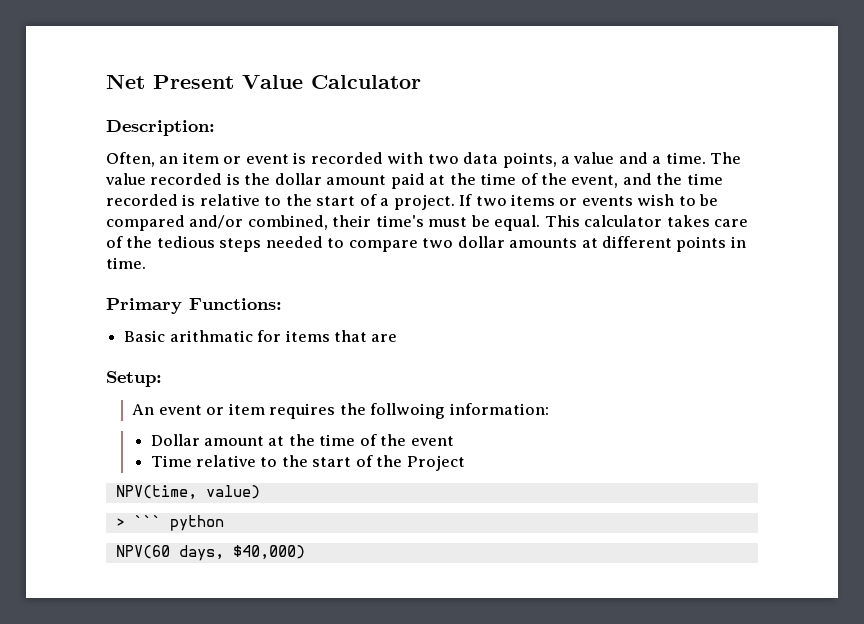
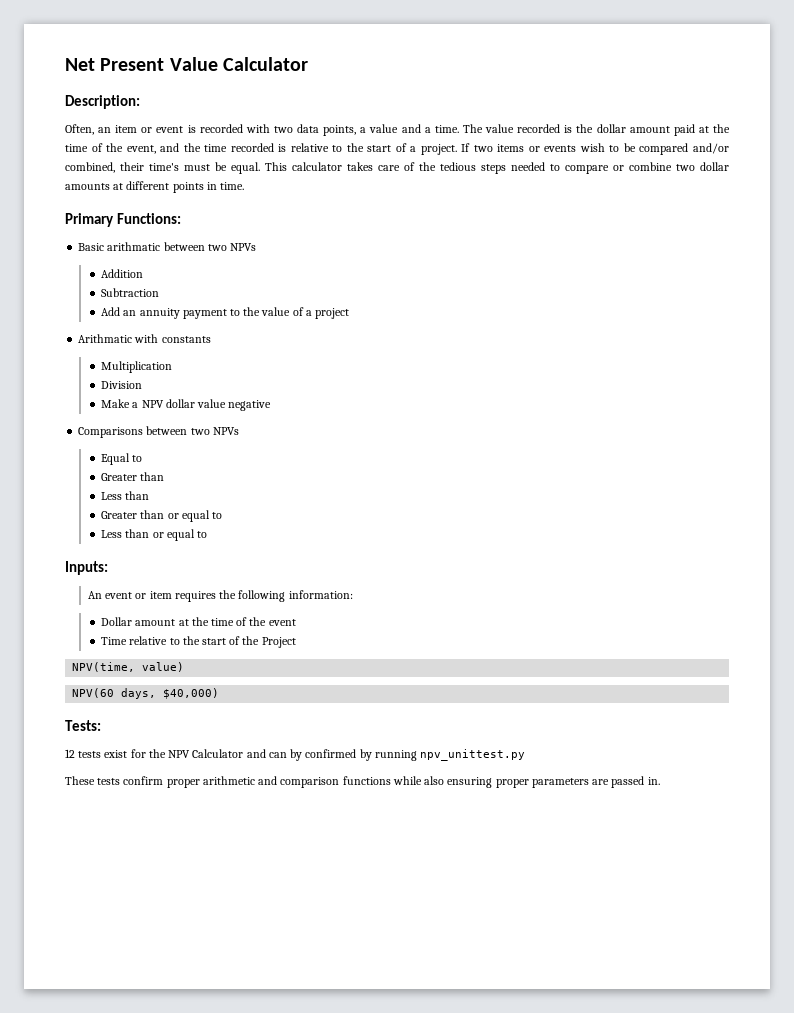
(418, 246) none -> [613,162,672,171] or combine
[257,330,398,342] [106,371,162,387] for items that are // Setup: -> [163,242,257,251] [101,269,144,278] [101,288,160,297] [101,307,350,319] [78,334,211,343] [101,361,173,373] [101,381,143,389] [101,399,272,411] [78,426,239,438] [101,453,143,465] [101,472,165,481] [101,491,150,500] [101,510,223,522] [101,529,208,541] [65,561,108,575] between two NPVs // Addition // Subtraction // Add an annuity payment to the value of a project // Arithmatic with constants // Multiplication // Division // Make a NPV dollar value negative // Comparisons between two NPVs // Equal to // Greater than // Less than // Greater than or equal to // Less than or equal to // Inputs:
[370,403,446,419] follwoing -> [238,590,286,602] following
[115,515,224,531] // > ``` python -> (185, 667) none
(305, 552) none -> [65,720,101,731] [65,749,526,761] [65,776,660,788] // Tests: // 12 tests exist for the NPV Calculator and can by confirmed by running npv_unittest.py // These tests confirm proper arithmetic and comparison functions while also ensuring proper parameters are passed in.

